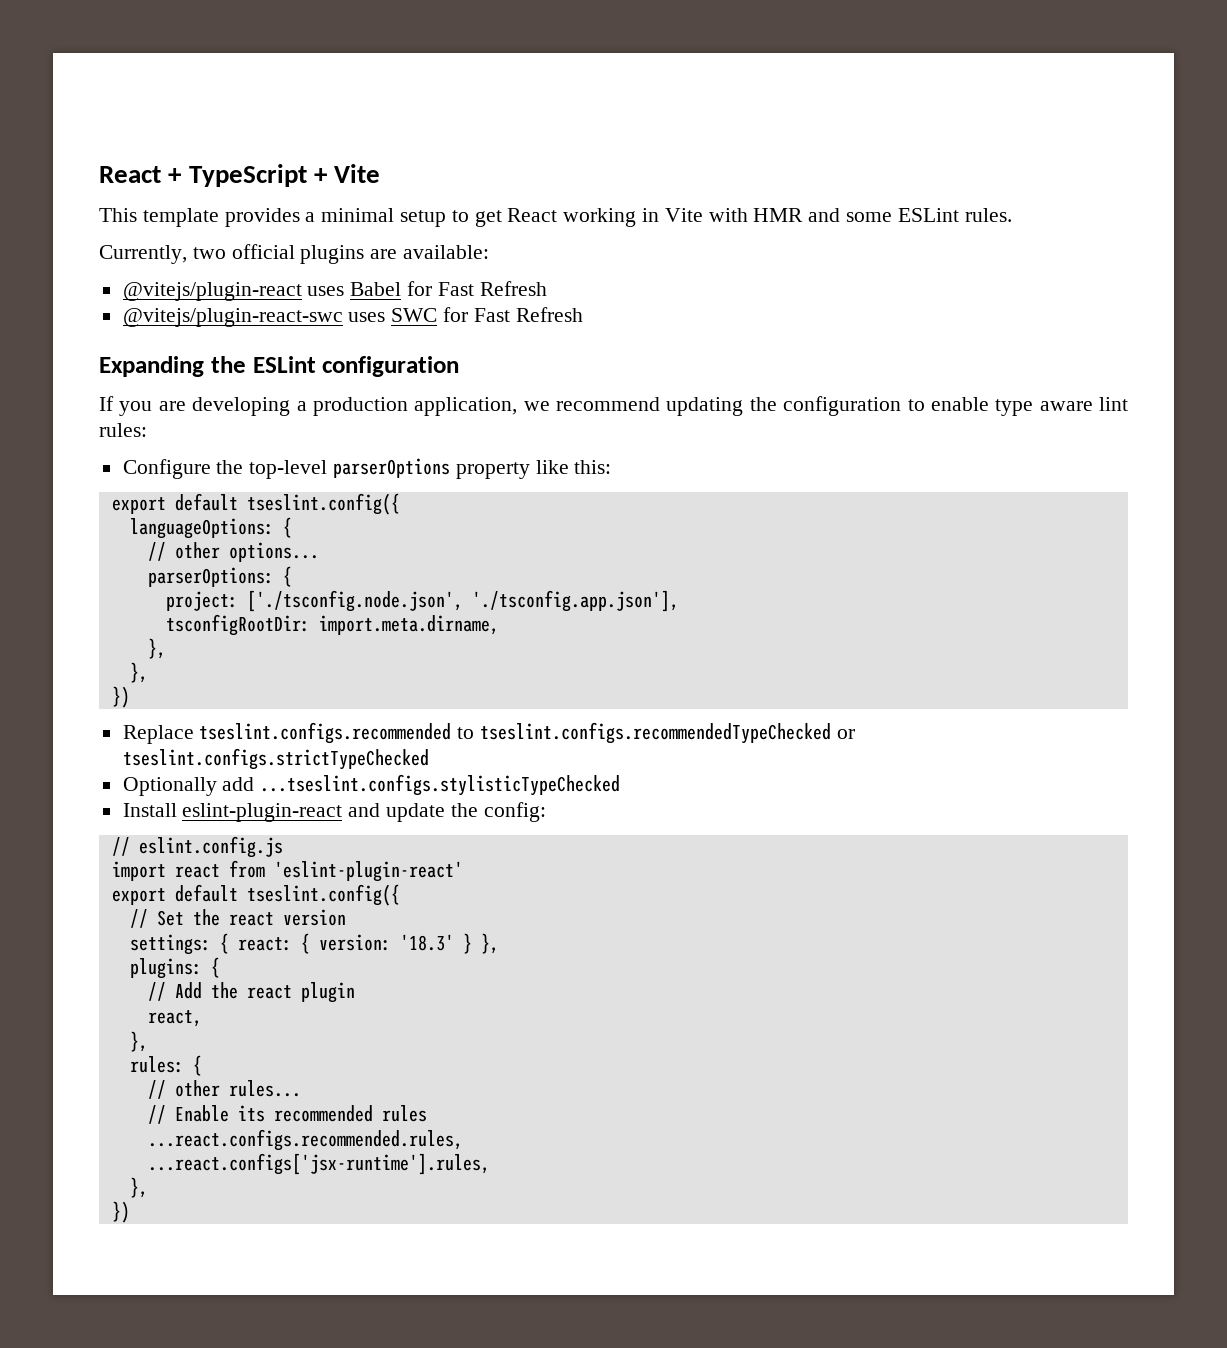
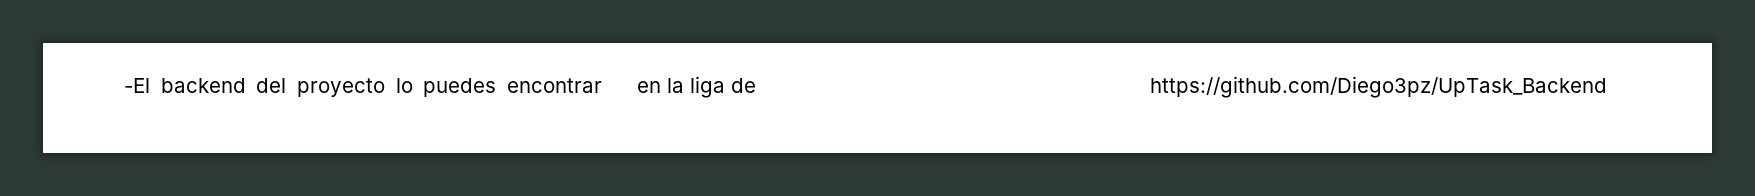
[99,164,381,187] [99,208,1012,227] [99,244,490,264] [122,281,547,301] [122,307,583,327] [99,356,460,377] [99,396,1128,416] [99,423,147,437] [122,458,612,479] [111,493,400,515] [129,517,292,539] [147,542,319,562] [147,566,292,587] [165,590,679,612] [165,614,499,636] [147,638,166,659] [129,662,148,683] [111,686,130,708] [122,722,855,744] [122,748,429,770] [122,774,621,796] [122,802,546,822] [111,836,283,858] [111,860,463,882] [111,884,400,906] [129,909,346,928] [129,933,499,955] [129,957,220,979] [147,982,355,1003] [147,1010,202,1027] [129,1031,148,1052] [129,1055,202,1076] [147,1080,301,1099] [147,1105,427,1124] [147,1129,463,1151] [147,1153,490,1175] [129,1177,148,1198] [111,1201,130,1223] React + TypeScript + Vite // This template provides a minimal setup to get React working in Vite with HMR and some ESLint rules. // Currently, two official plugins are available: // @vitejs/plugin-react uses Babel for Fast Refresh // @vitejs/plugin-react-swc uses SWC for Fast Refresh // Expanding the ESLint configuration // If you are developing a production application, we recommend updating the configuration to enable type aware lint rules: // Configure the top-level parserOptions property like this: // export default tseslint.config({ // languageOptions: { // // other options... // parserOptions: { // project: ['./tsconfig.node.json', './tsconfig.app.json'], // tsconfigRootDir: import.meta.dirname, // }, // }, // }) // Replace tseslint.configs.recommended to tseslint.configs.recommendedTypeChecked or tseslint.configs.strictTypeChecked // Optionally add ...tseslint.configs.stylisticTypeChecked // Install eslint-plugin-react and update the config: // // eslint.config.js // import react from 'eslint-plugin-react' // export default tseslint.config({ // // Set the react version // settings: { react: { version: '18.3' } }, // plugins: { // // Add the react plugin // react, // }, // rules: { // // other rules... // // Enable its recommended rules // ...react.configs.recommended.rules, // ...react.configs['jsx-runtime'].rules, // }, // }) -> [124,76,1607,98] -El backend del proyecto lo puedes encontrar en la liga de https://github.com/Diego3pz/UpTask_Backend

